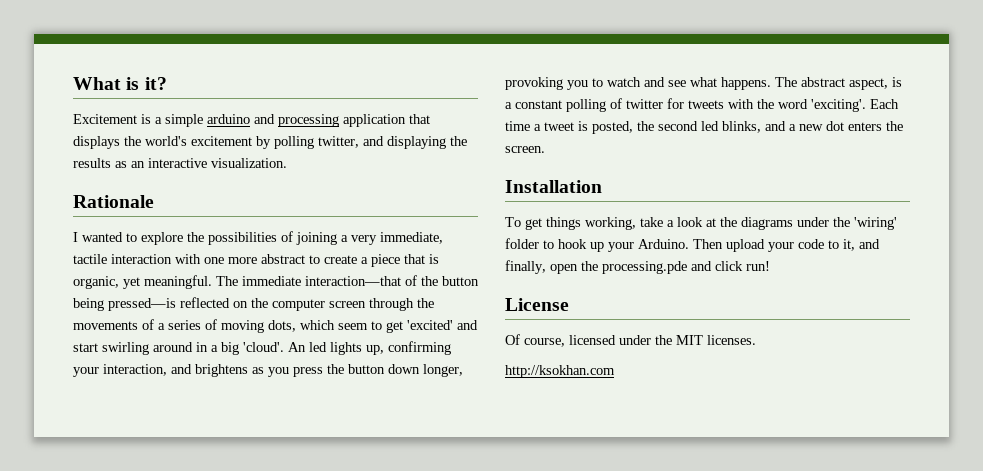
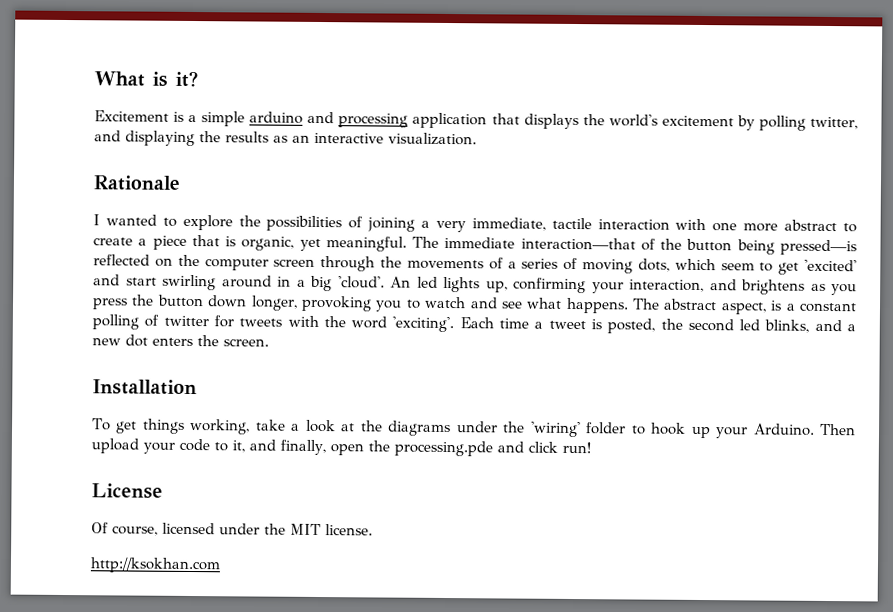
[707,335,756,345] licenses. -> [325,524,373,536] license.

